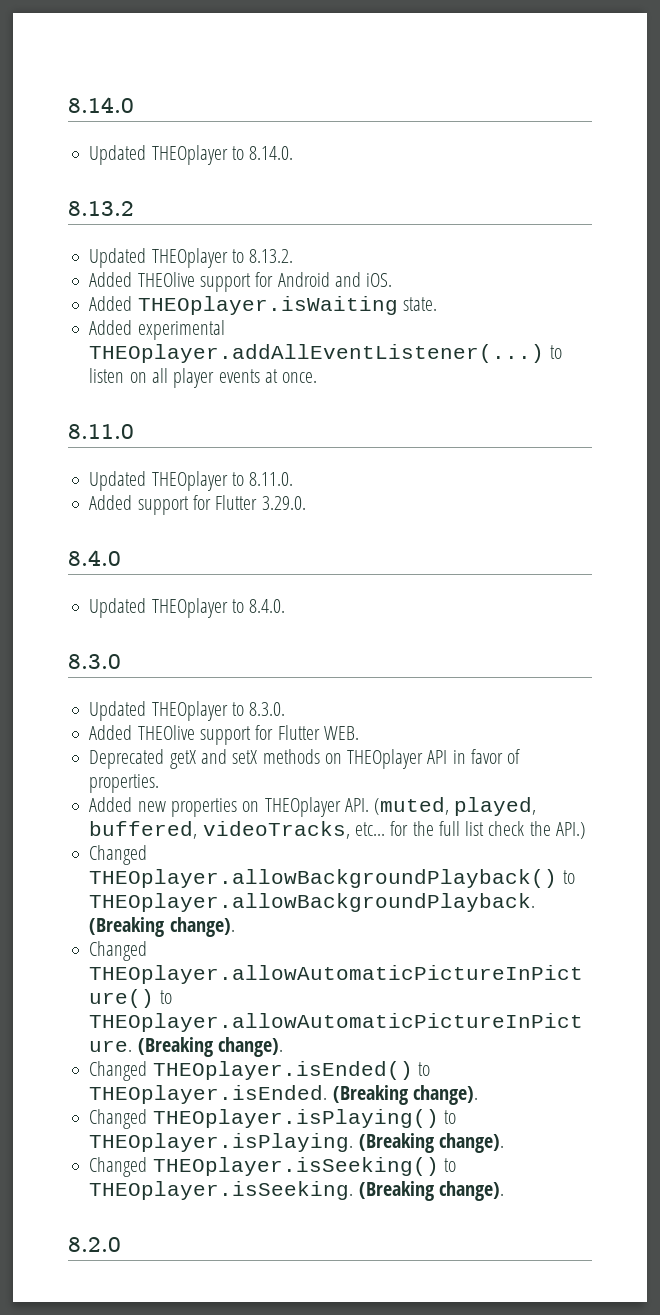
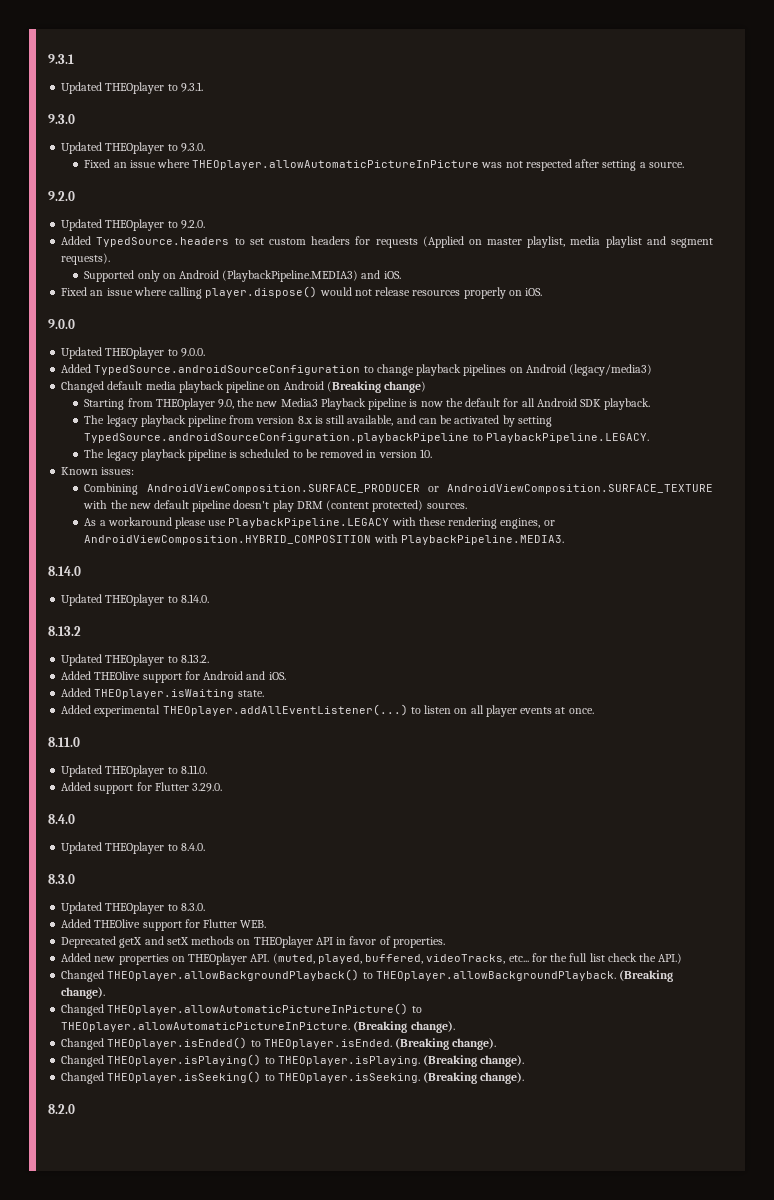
(68, 105) none -> [48,54,74,64] [61,82,203,94] [48,114,75,124] [61,142,205,154] [84,159,684,171] [48,191,75,201] [61,219,205,231] [61,236,713,248] [61,253,111,265] [84,270,401,282] [61,286,543,299] [48,319,75,329] [61,347,205,359] [61,364,653,376] [61,381,427,393] [84,398,651,410] [84,415,552,427] [84,433,649,443] [84,449,432,461] [61,467,135,475] [84,483,713,495] [83,500,467,512] [84,517,555,529] [84,534,564,545] 9.3.1 // Updated THEOplayer to 9.3.1. // 9.3.0 // Updated THEOplayer to 9.3.0. // Fixed an issue where THEOplayer.allowAutomaticPictureInPicture was not respected after setting a source. // 9.2.0 // Updated THEOplayer to 9.2.0. // Added TypedSource.headers to set custom headers for requests (Applied on master playlist, media playlist and segment requests). // Supported only on Android (PlaybackPipeline.MEDIA3) and iOS. // Fixed an issue where calling player.dispose() would not release resources properly on iOS. // 9.0.0 // Updated THEOplayer to 9.0.0. // Added TypedSource.androidSourceConfiguration to change playback pipelines on Android (legacy/media3) // Changed default media playback pipeline on Android (Breaking change) // Starting from THEOplayer 9.0, the new Media3 Playback pipeline is now the default for all Android SDK playback. // The legacy playback pipeline from version 8.x is still available, and can be activated by setting TypedSource.androidSourceConfiguration.playbackPipeline to PlaybackPipeline.LEGACY. // The legacy playback pipeline is scheduled to be removed in version 10. // Known issues: // Combining AndroidViewComposition.SURFACE_PRODUCER or AndroidViewComposition.SURFACE_TEXTURE with the new default pipeline doesn't play DRM (content protected) sources. // As a workaround please use PlaybackPipeline.LEGACY with these rendering engines, or AndroidViewComposition.HYBRID_COMPOSITION with PlaybackPipeline.MEDIA3. //

